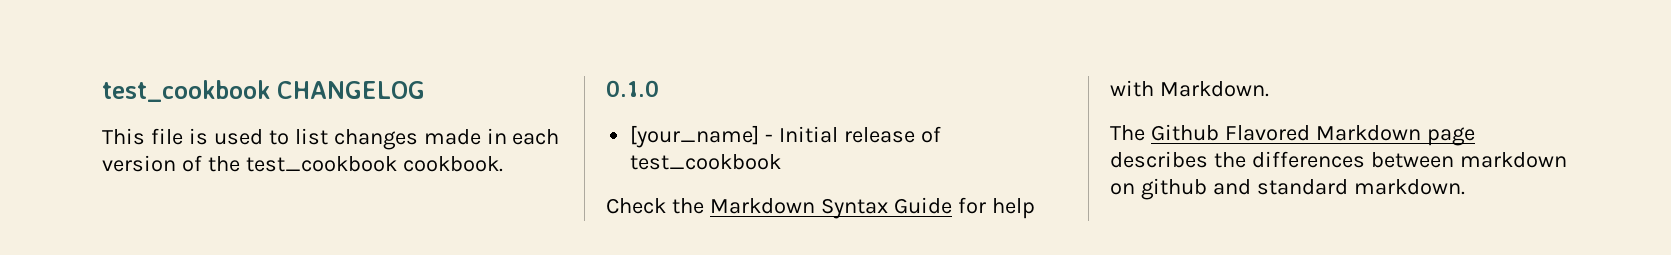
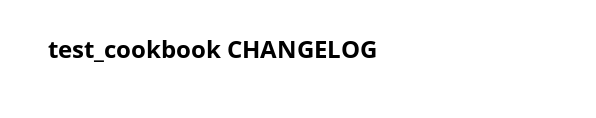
[102,128,560,150] [102,155,503,172] [606,80,659,97] [630,125,941,148] [630,154,782,170] [606,197,1035,219] [1110,80,1269,97] [1110,124,1475,146] [1110,151,1567,168] [1110,178,1465,200] // This file is used to list changes made in each version of the test_cookbook cookbook. // 0.1.0 // [your_name] - Initial release of test_cookbook // Check the Markdown Syntax Guide for help with Markdown. // The Github Flavored Markdown page describes the differences between markdown on github and standard markdown. -> (378, 49) none

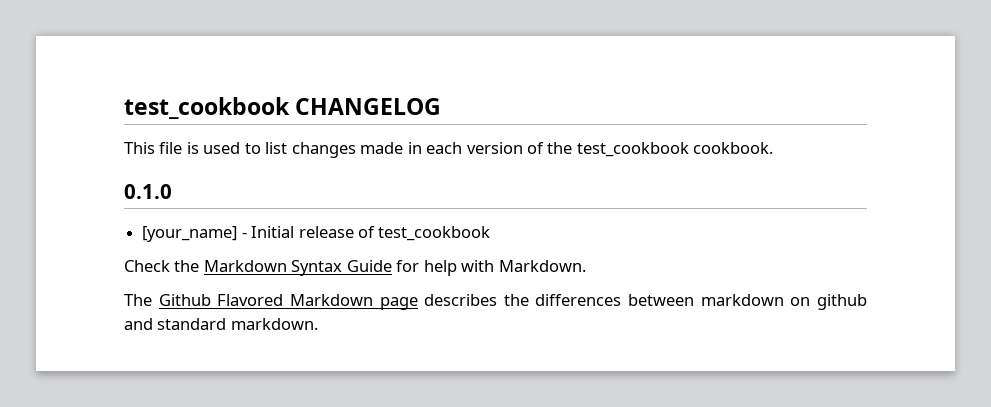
(378, 49) none -> [124,142,774,158] [124,184,172,199] [142,226,491,242] [124,260,586,276] [124,294,867,310] [124,318,318,330] // This file is used to list changes made in each version of the test_cookbook cookbook. // 0.1.0 // [your_name] - Initial release of test_cookbook // Check the Markdown Syntax Guide for help with Markdown. // The Github Flavored Markdown page describes the differences between markdown on github and standard markdown.

